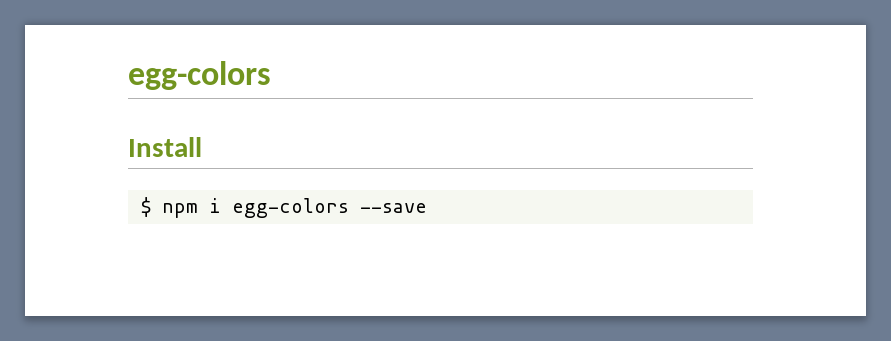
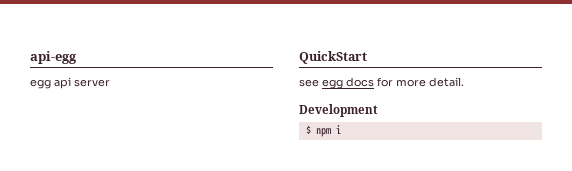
[128,61,271,90] [128,137,202,157] egg-colors // Install -> [30,51,77,64] [30,77,110,89] [299,51,367,64] [299,77,464,89] [299,104,378,117] api-egg // egg api server // QuickStart // see egg docs for more detail. // Development
[231,198,427,218] egg-colors --save -> (341, 129) none

